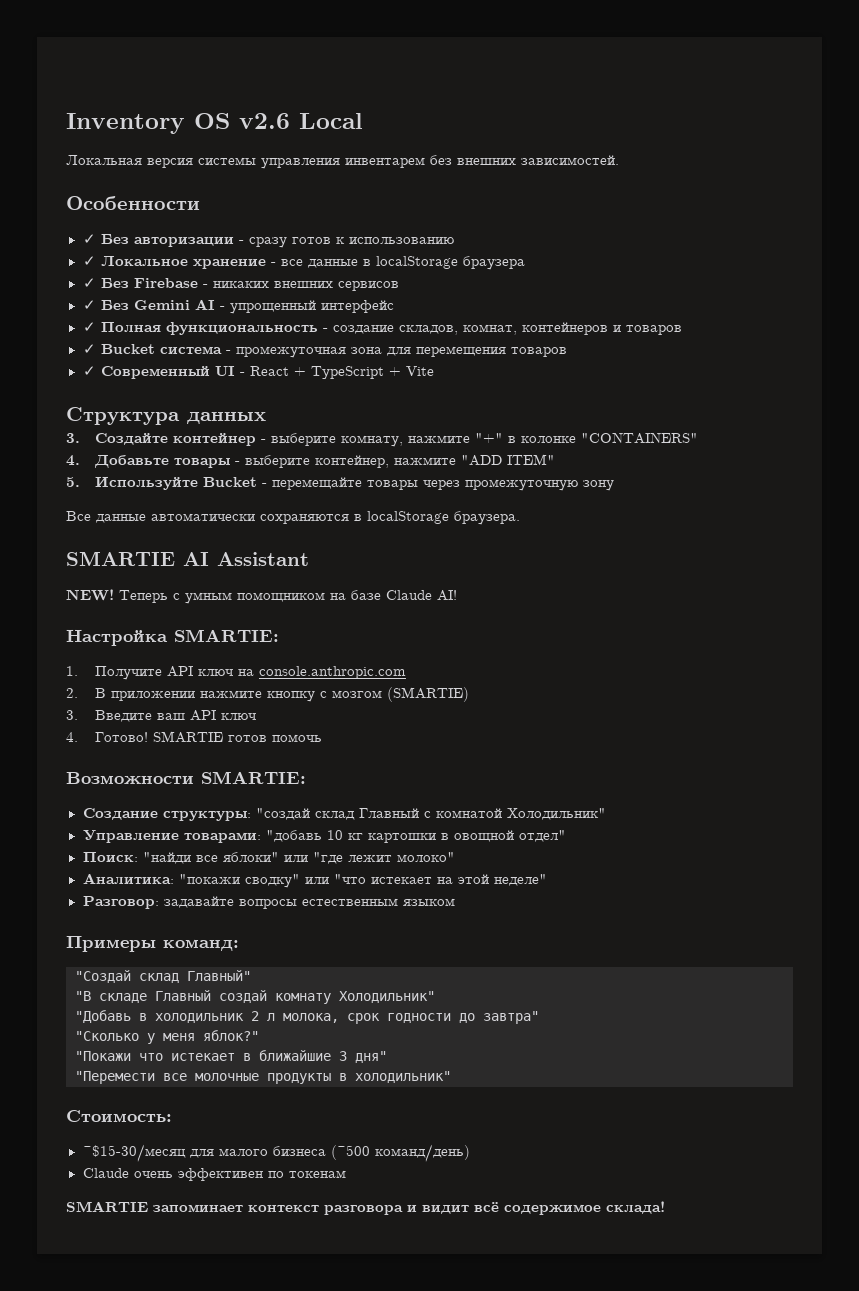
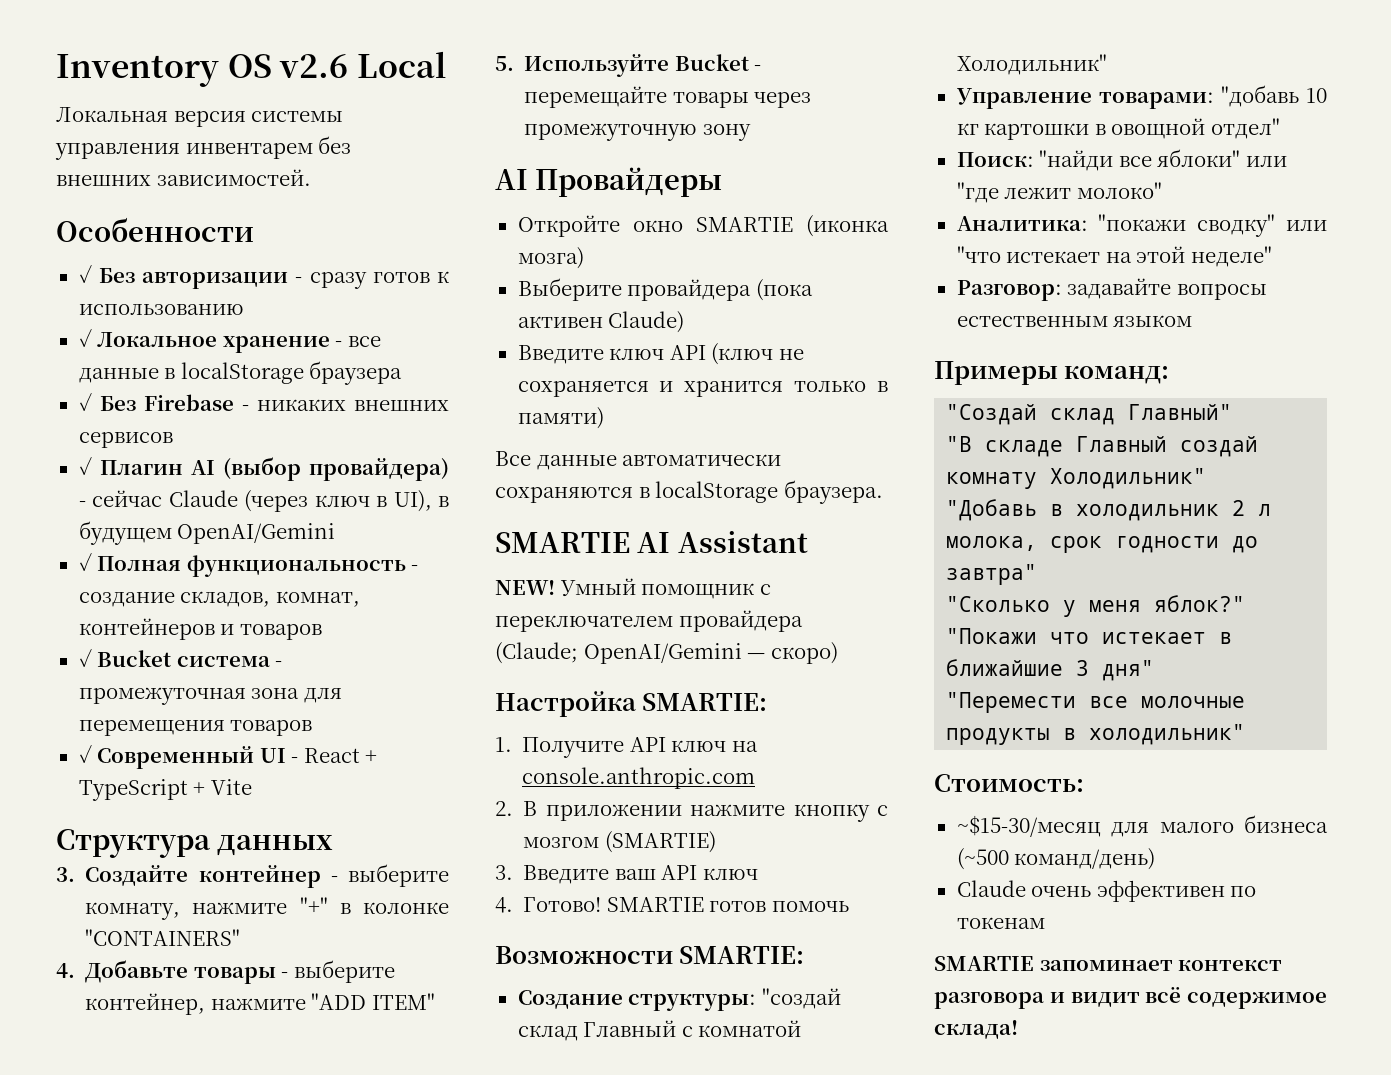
[100,299,394,314] Без Gemini AI - упрощенный интерфейс -> [99,457,449,481] [78,490,449,512] [78,521,336,545] Плагин AI (выбор провайдера) - сейчас Claude (через ключ в UI), в будущем OpenAI/Gemini
(615, 485) none -> [495,167,723,197] [517,215,889,237] [517,247,584,269] [517,278,813,301] [517,311,685,333] [517,343,804,365] [517,380,888,397] [517,407,604,429] // AI Провайдеры // Откройте окно SMARTIE (иконка мозга) // Выберите провайдера (пока активен Claude) // Введите ключ API (ключ не сохраняется и хранится только в памяти)
[119,590,457,604] Теперь с умным помощником на базе Claude AI! -> [559,578,771,599] [495,610,803,632] [495,642,838,664] Умный помощник с переключателем провайдера (Claude; OpenAI/Gemini — скоро)

